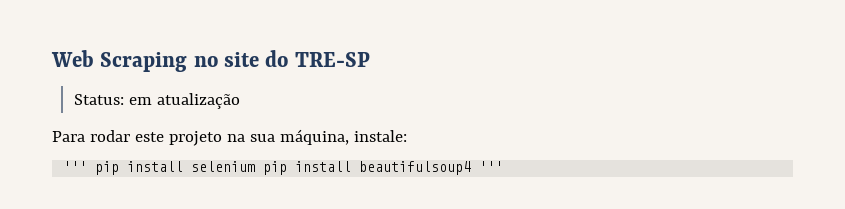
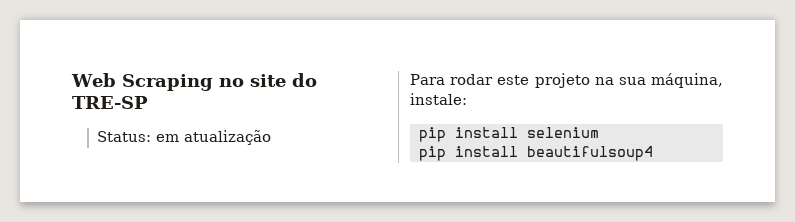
[63,161,88,172] ''' -> (467, 99) none
(256, 166) none -> (599, 132) //
[479,161,504,172] ''' -> (653, 153) none

